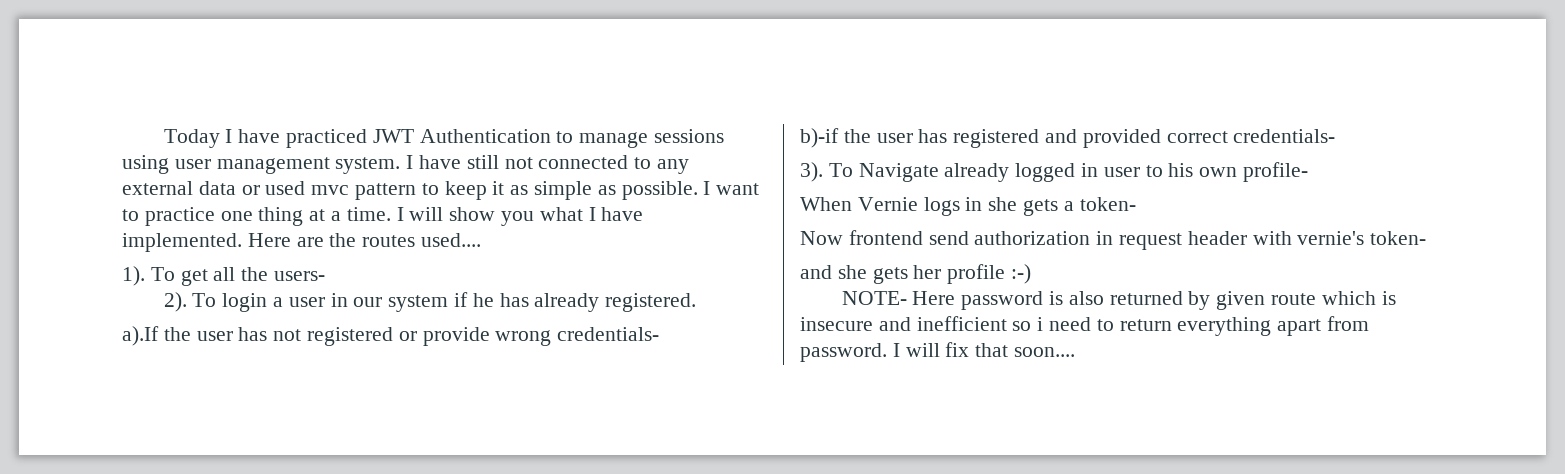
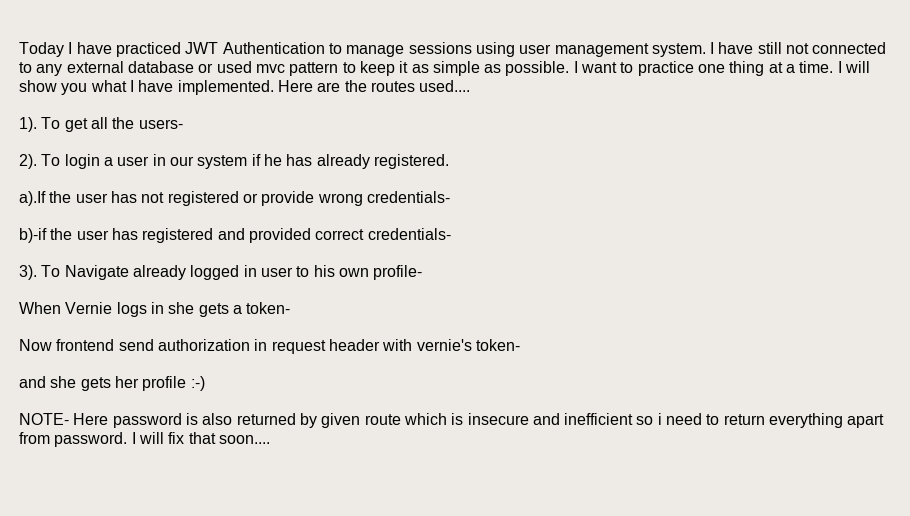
[198,181,236,195] data -> [127,61,194,73] database

